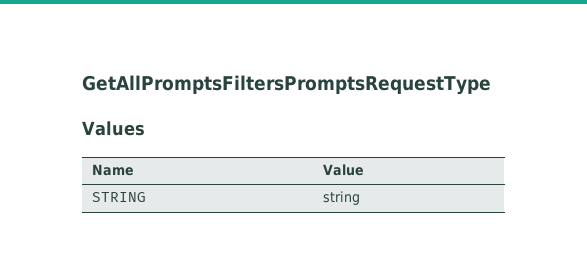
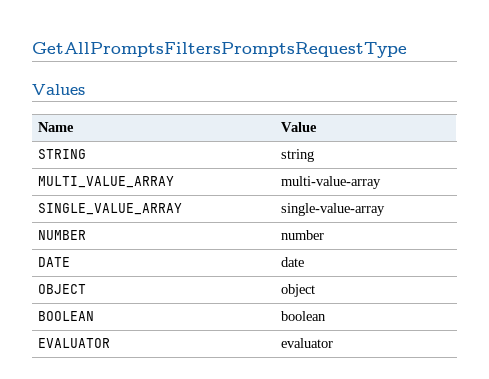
(360, 198) none -> [38,176,175,188] [281,176,382,189] [38,203,183,215] [281,203,386,216] [38,230,87,240] [281,230,325,240] [38,257,71,267] [281,257,305,267] [38,284,87,294] [281,284,316,297] [38,311,95,321] [281,311,327,321] [38,338,111,348] [281,338,334,348] // MULTI_VALUE_ARRAY | multi-value-array // SINGLE_VALUE_ARRAY | single-value-array // NUMBER | number // DATE | date // OBJECT | object // BOOLEAN | boolean // EVALUATOR | evaluator

